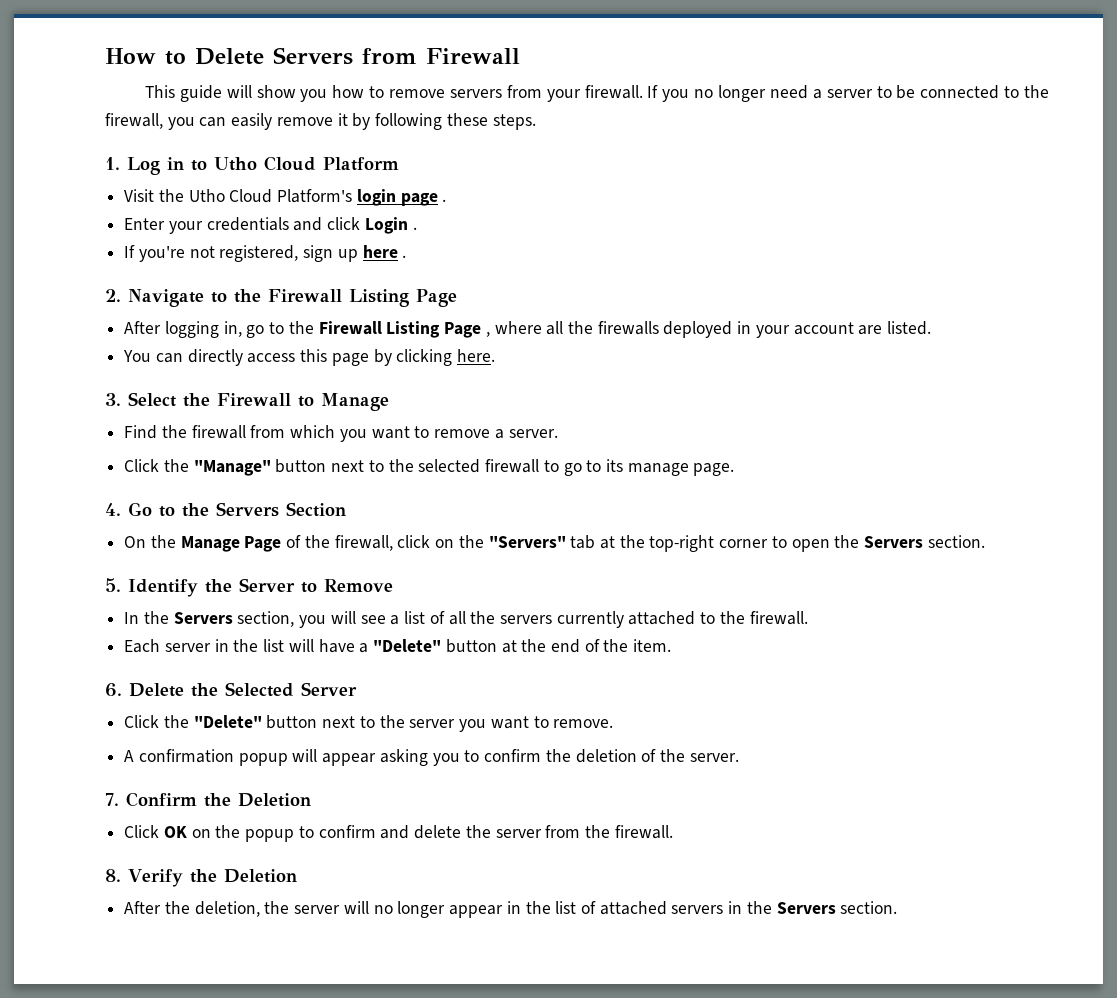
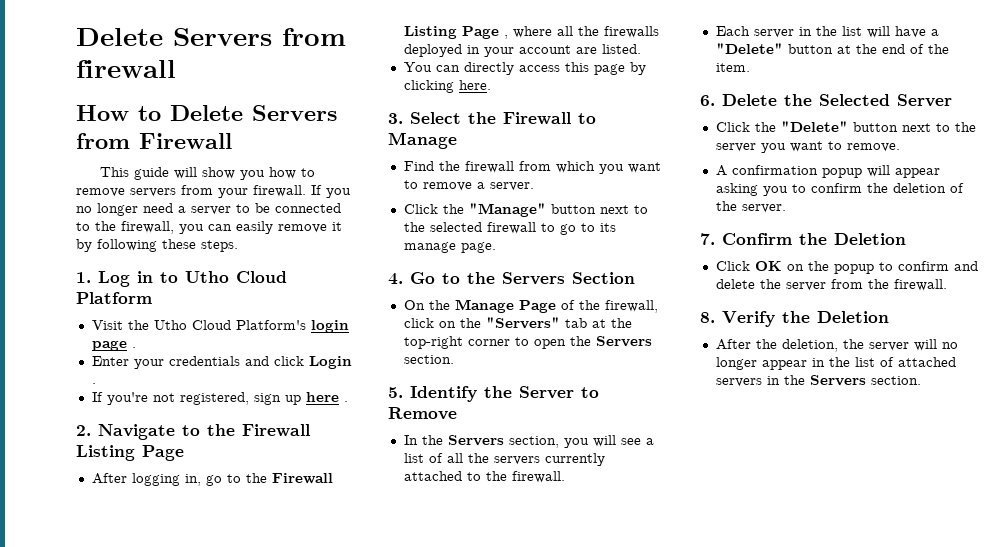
(105, 56) none -> [76,28,346,46] [76,60,176,78] Delete Servers from firewall //

